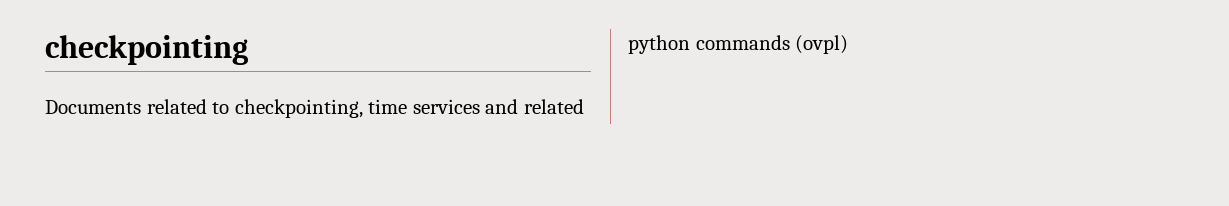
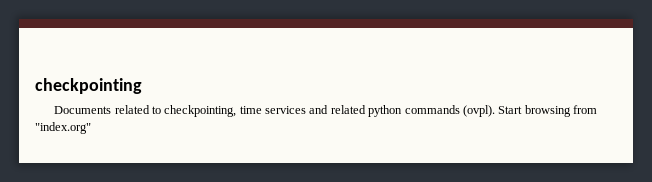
[795,35,849,54] (ovpl) -> [462,105,598,117] [35,122,91,134] (ovpl). Start browsing from "index.org"

